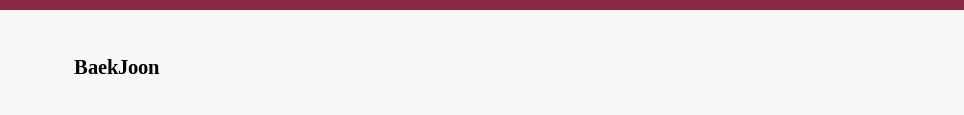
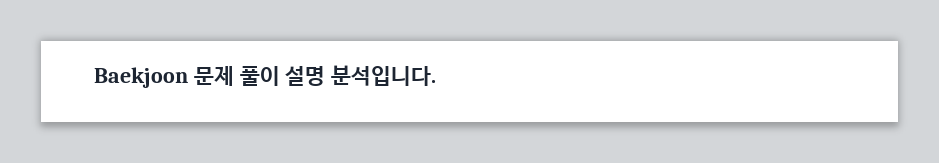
[74,59,160,74] BaekJoon -> [94,65,437,88] Baekjoon 문제 풀이 설명 분석입니다.

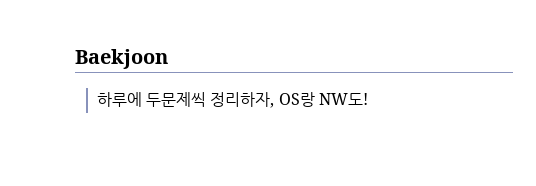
[193,65,437,86] 문제 풀이 설명 분석입니다. -> [96,92,369,108] // 하루에 두문제씩 정리하자, OS랑 NW도!

